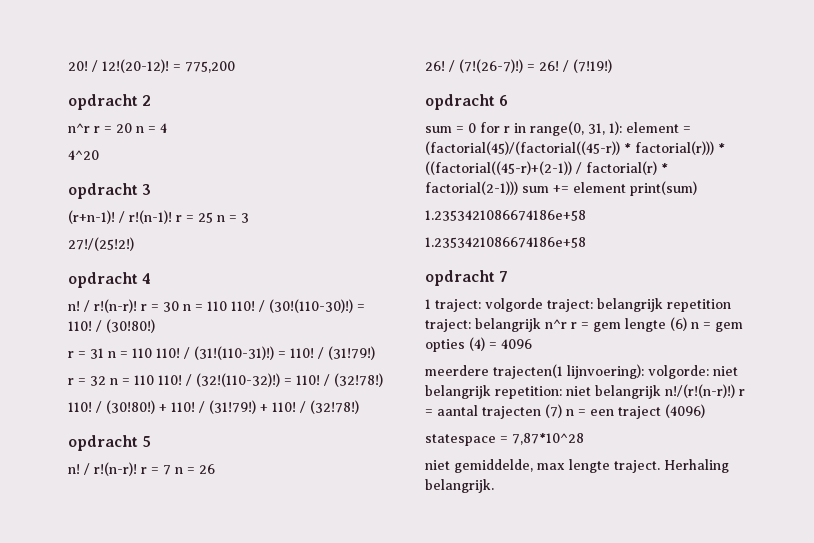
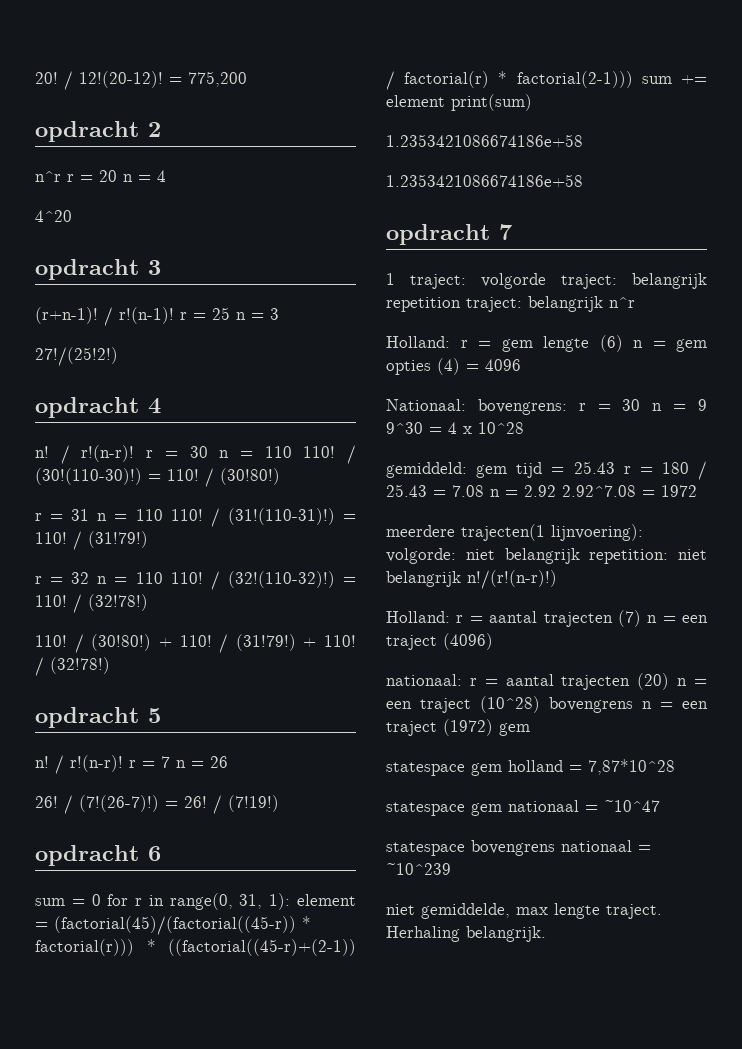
(567, 324) none -> [386,336,450,348] // Holland:
(532, 344) none -> [386,399,707,415] [386,422,524,434] [386,461,707,480] [386,484,697,497] // Nationaal: bovengrens: r = 30 n = 9 9^30 = 4 x 10^28 // gemiddeld: gem tijd = 25.43 r = 180 / 25.43 = 7.08 n = 2.92 2.92^7.08 = 1972
(735, 391) none -> [386,611,450,623] // Holland:
[425,434,496,446] // statespace -> [386,673,707,690] [386,696,708,713] [386,719,530,736] [386,760,563,776] // nationaal: r = aantal trajecten (20) n = een traject (10^28) bovengrens n = een traject (1972) gem // statespace gem holland
(584, 439) none -> [386,800,660,816] [386,840,651,856] [386,863,451,875] // statespace gem nationaal = ~10^47 // statespace bovengrens nationaal = ~10^239

